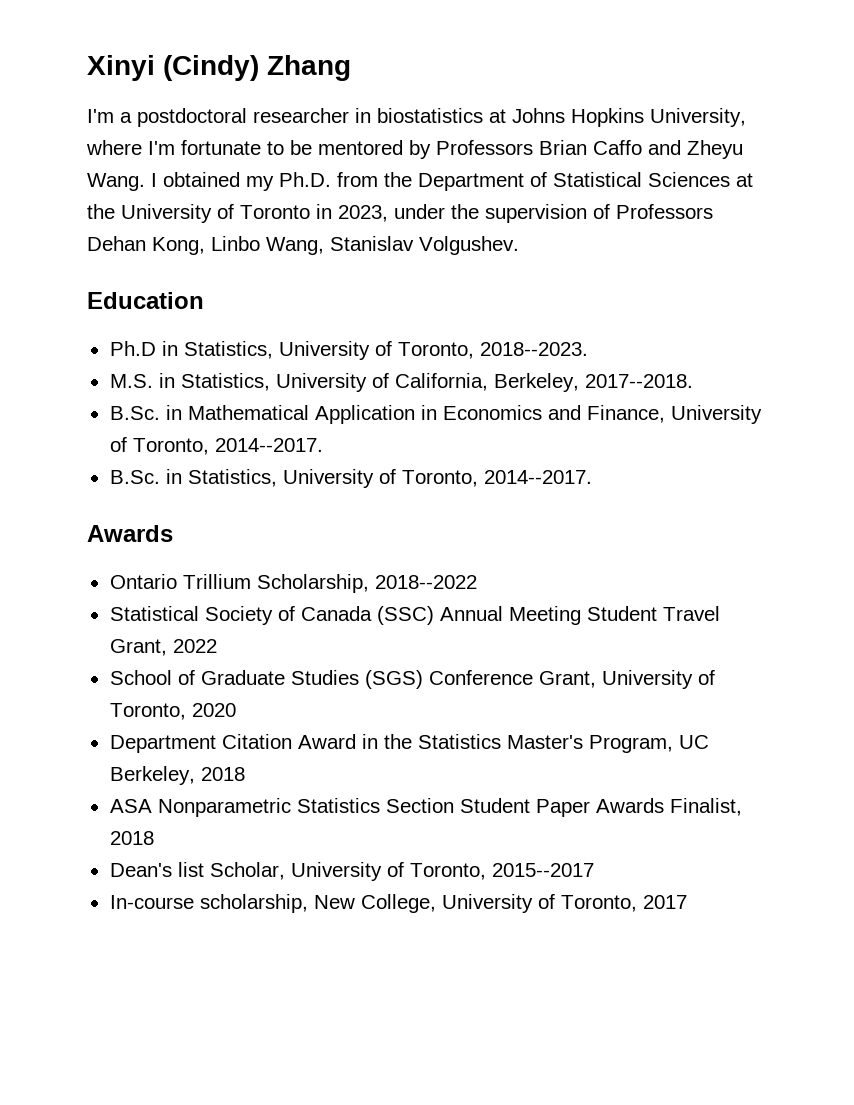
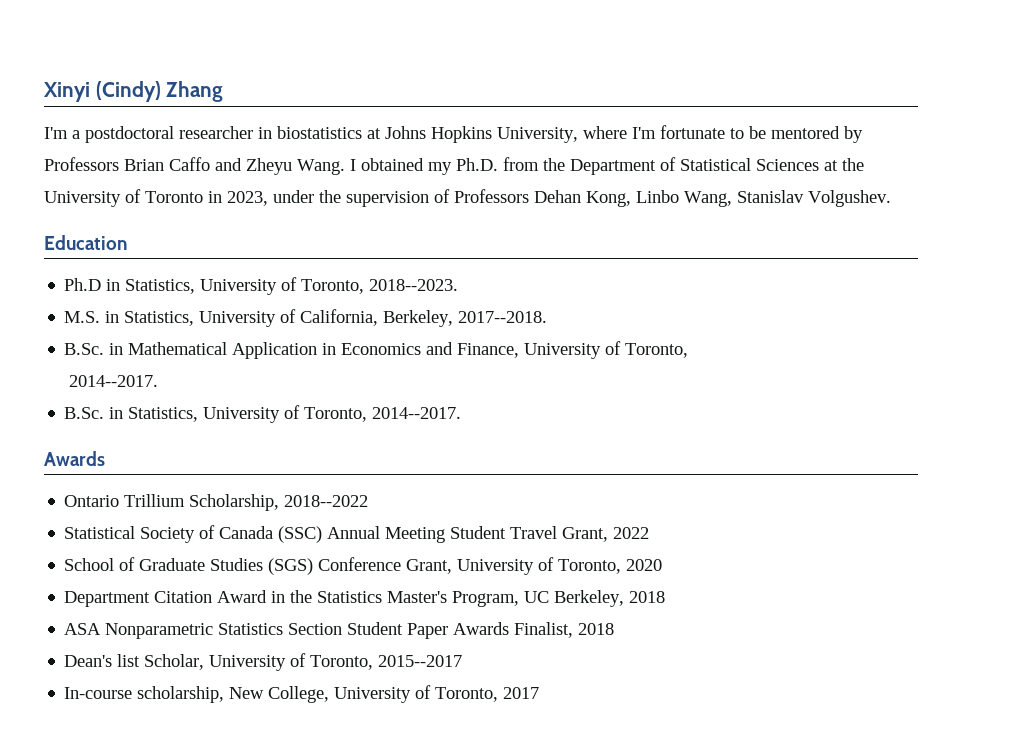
(209, 446) none -> (689, 350) //

